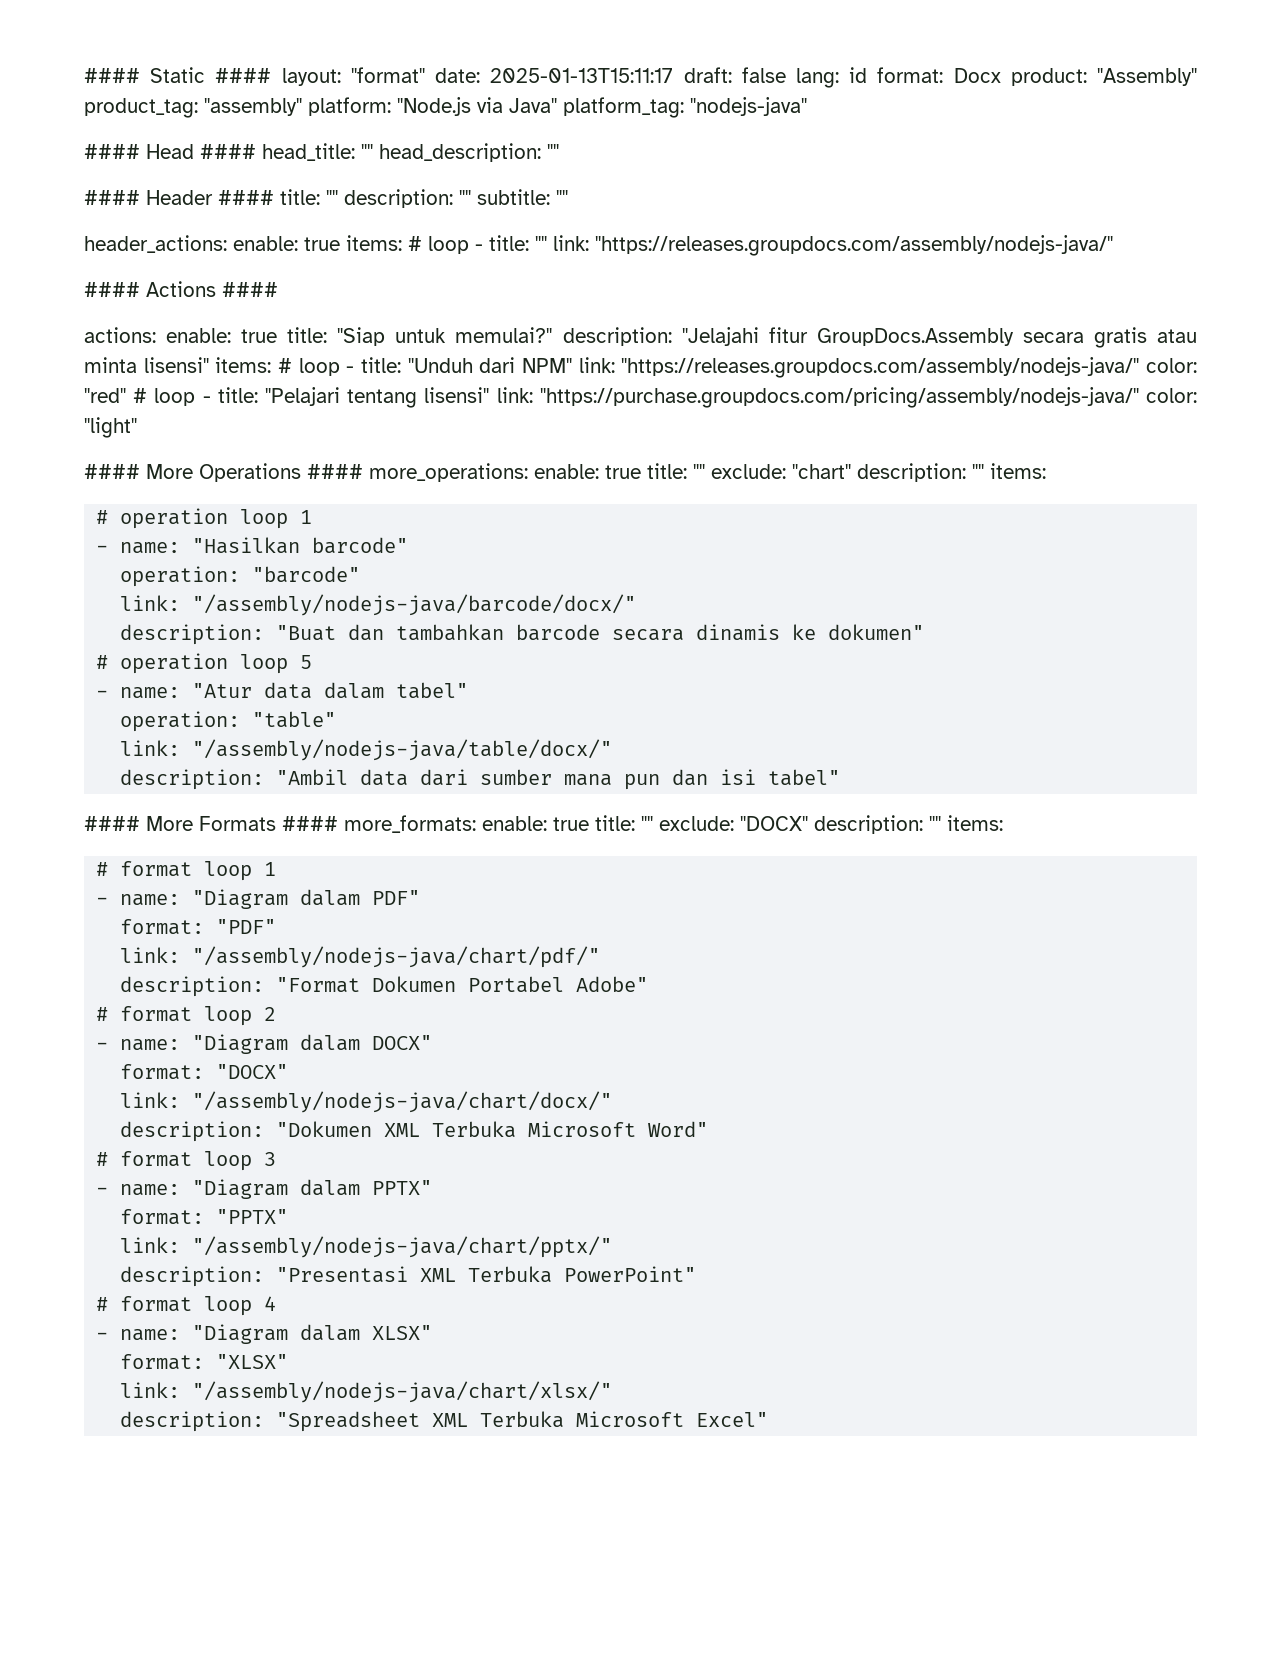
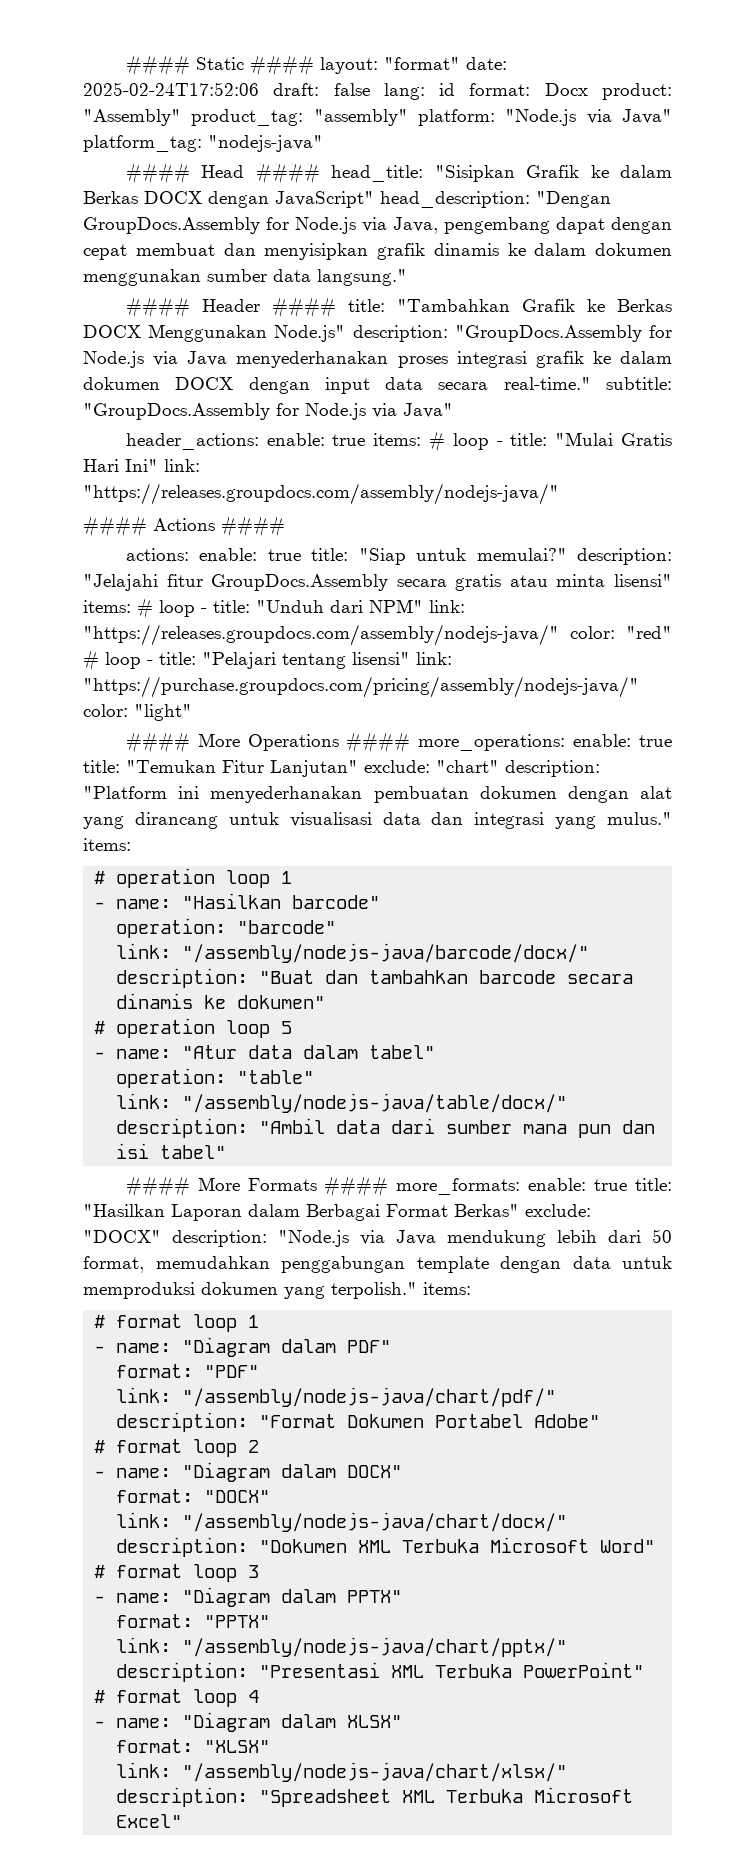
[490,68,674,83] 2025-01-13T15:11:17 -> [83,82,259,96] 2025-02-24T17:52:06
[361,143,559,162] [84,189,568,208] "" head_description: "" // #### Header #### title: "" description: "" subtitle: "" -> [434,165,673,182] [83,191,611,208] [83,217,672,234] [83,243,672,260] [83,269,407,286] [125,297,672,318] [83,324,672,342] [83,351,672,368] [83,377,672,394] [83,403,453,420] "Sisipkan Grafik ke dalam Berkas DOCX dengan JavaScript" head_description: "Dengan GroupDocs.Assembly for Node.js via Java, pengembang dapat dengan cepat membuat dan menyisipkan grafik dinamis ke dalam dokumen menggunakan sumber data langsung." // #### Header #### title: "Tambahkan Grafik ke Berkas DOCX Menggunakan Node.js" description: "GroupDocs.Assembly for Node.js via Java menyederhanakan proses integrasi grafik ke dalam dokumen DOCX dengan input data secara real-time." subtitle: "GroupDocs.Assembly for Node.js via Java"
[535,236,547,251] "" -> [555,432,672,446] [83,459,158,472] "Mulai Gratis Hari Ini"
[693,463,984,482] "" exclude: "chart" description: "" -> [126,760,600,777] [83,786,673,803] [83,812,672,829] "Temukan Fitur Lanjutan" exclude: "chart" description: "Platform ini menyederhanakan pembuatan dokumen dengan alat yang dirancang untuk visualisasi data dan integrasi yang mulus."
[641,815,941,834] "" exclude: "DOCX" description: "" -> [83,1204,591,1221] [83,1229,672,1247] [83,1256,672,1273] [83,1282,417,1299] "Hasilkan Laporan dalam Berbagai Format Berkas" exclude: "DOCX" description: "Node.js via Java mendukung lebih dari 50 format, memudahkan penggabungan template dengan data untuk memproduksi dokumen yang terpolish."

